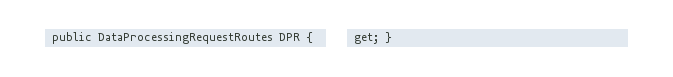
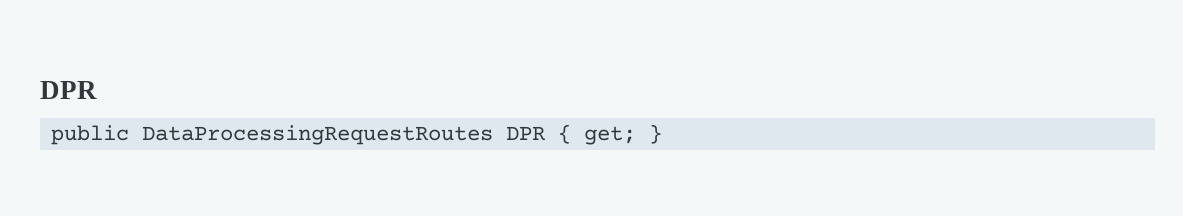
(51, 38) none -> [40,81,97,99] DPR //

